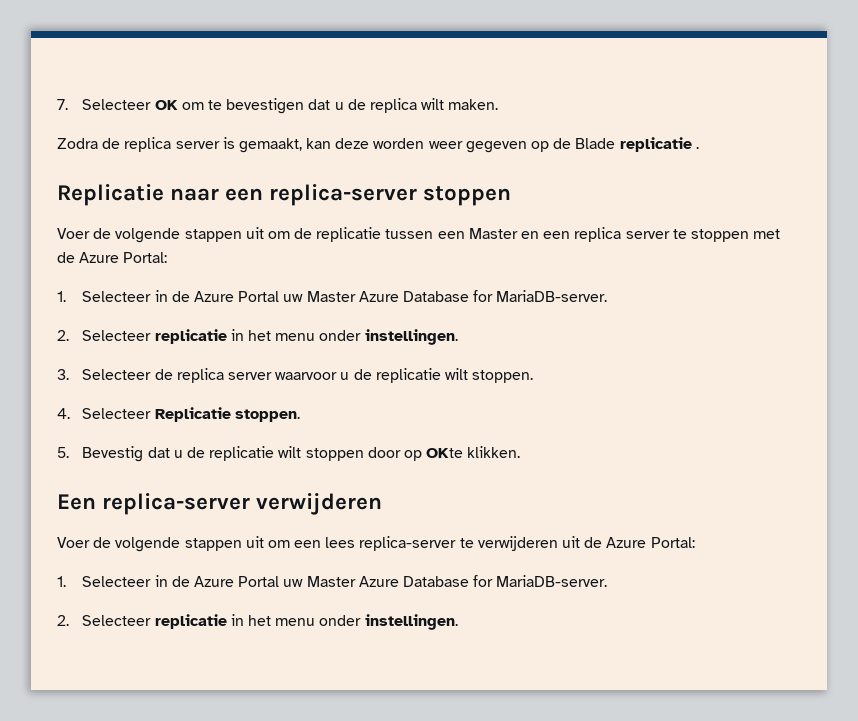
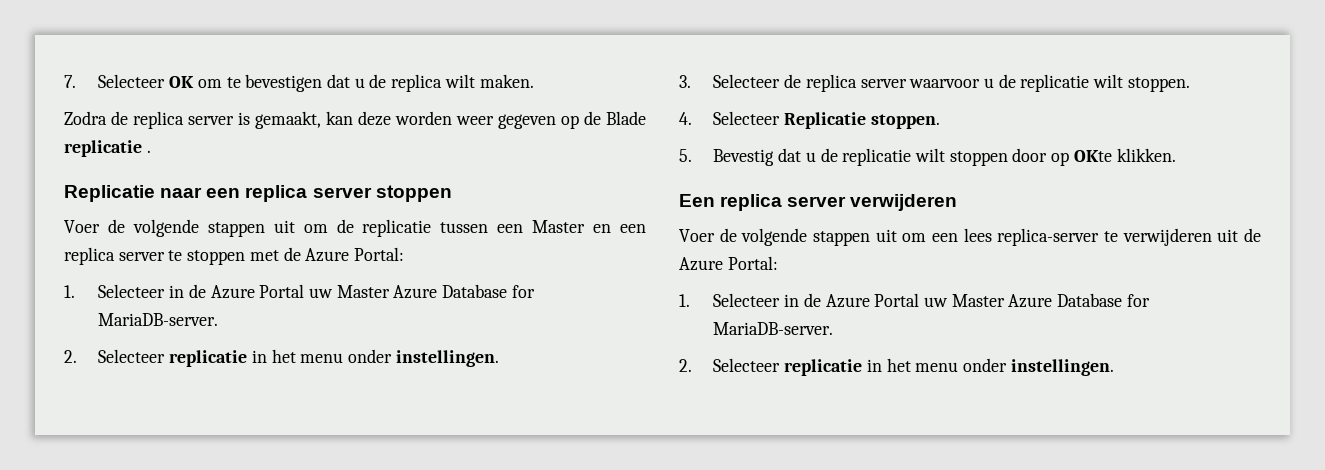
[269,184,418,206] replica-server -> [245,185,372,202] replica server
[102,493,251,515] replica-server -> [720,194,847,211] replica server

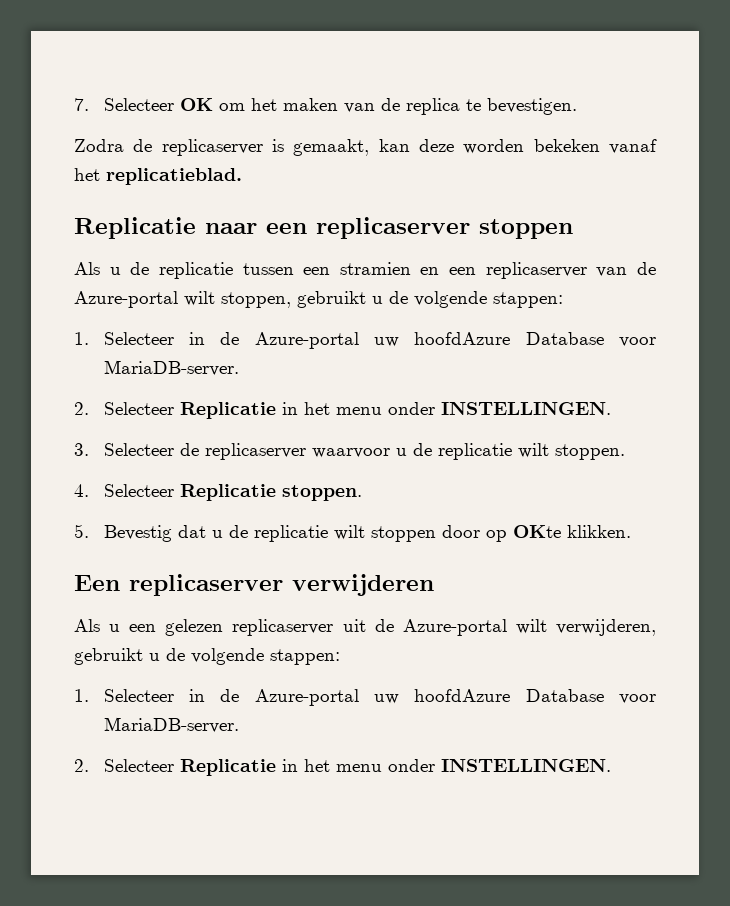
[226,74,534,92] te bevestigen dat u de replica wilt maken. -> [250,98,577,115] het maken van de replica te bevestigen.
[133,111,234,129] replica server -> [161,139,263,156] replicaserver
[456,111,646,129] [64,140,151,157] weer gegeven op de Blade replicatie . -> [533,139,657,154] [74,168,242,185] bekeken vanaf het replicatieblad.
[245,185,372,202] replica server -> [316,217,470,239] replicaserver
[64,219,328,237] Voer de volgende stappen uit om -> [74,262,121,275] Als u
[532,220,586,233] Master -> [339,262,411,275] stramien
[64,247,405,265] [64,284,535,299] [98,313,219,326] [64,349,499,367] replica server te stoppen met de Azure Portal: // 1. Selecteer in de Azure Portal uw Master Azure Database for MariaDB-server. // 2. Selecteer replicatie in het menu onder instellingen. -> [485,262,656,279] [74,291,563,308] [74,332,656,349] [103,360,239,376] [74,402,611,419] replicaserver van de Azure-portal wilt stoppen, gebruikt u de volgende stappen: // 1. Selecteer in de Azure-portal uw hoofdAzure Database voor MariaDB-server. // 2. Selecteer Replicatie in het menu onder INSTELLINGEN.
[805,74,907,92] replica server -> [204,443,306,460] replicaserver
[720,194,847,211] replica server -> [129,574,283,596] replicaserver
[679,228,1261,246] [679,256,778,271] [679,293,1150,308] [713,322,834,335] [679,358,1114,376] Voer de volgende stappen uit om een lees replica-server te verwijderen uit de Azure Portal: // 1. Selecteer in de Azure Portal uw Master Azure Database for MariaDB-server. // 2. Selecteer replicatie in het menu onder instellingen. -> [74,619,656,636] [74,648,340,665] [74,689,656,706] [103,717,239,733] [74,759,611,776] Als u een gelezen replicaserver uit de Azure-portal wilt verwijderen, gebruikt u de volgende stappen: // 1. Selecteer in de Azure-portal uw hoofdAzure Database voor MariaDB-server. // 2. Selecteer Replicatie in het menu onder INSTELLINGEN.

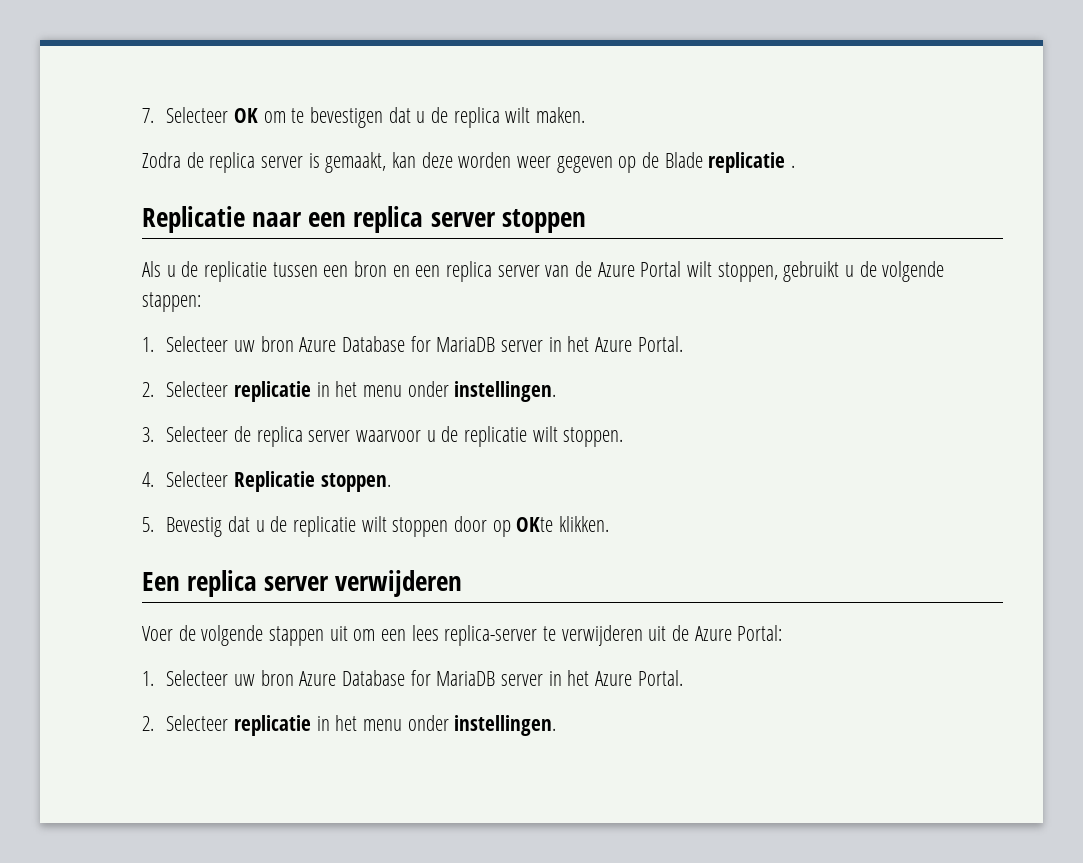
[250,98,577,115] het maken van de replica te bevestigen. -> [291,107,586,128] te bevestigen dat u de replica wilt maken.
[161,139,263,156] replicaserver -> [209,152,304,173] replica server
[533,139,657,154] [74,168,242,185] bekeken vanaf het replicatieblad. -> [517,152,796,173] weer gegeven op de Blade replicatie .
[316,217,470,239] replicaserver -> [353,206,496,233] replica server
[339,262,411,275] stramien -> [354,261,388,277] bron
[485,262,656,279] [74,291,178,308] replicaserver van de Azure-portal -> [446,261,682,282] replica server van de Azure Portal
[189,332,656,349] [103,360,239,376] [74,402,611,419] in de Azure-portal uw hoofdAzure Database voor MariaDB-server. // 2. Selecteer Replicatie in het menu onder INSTELLINGEN. -> [234,336,683,352] [142,381,557,402] uw bron Azure Database for MariaDB server in het Azure Portal. // 2. Selecteer replicatie in het menu onder instellingen.
[204,443,306,460] replicaserver -> [256,426,351,447] replica server
[129,574,283,596] replicaserver -> [187,570,330,597] replica server
[74,619,656,636] [74,648,340,665] [74,689,656,706] [103,717,239,733] [74,759,611,776] Als u een gelezen replicaserver uit de Azure-portal wilt verwijderen, gebruikt u de volgende stappen: // 1. Selecteer in de Azure-portal uw hoofdAzure Database voor MariaDB-server. // 2. Selecteer Replicatie in het menu onder INSTELLINGEN. -> [142,625,783,646] [142,670,683,686] [142,715,557,736] Voer de volgende stappen uit om een lees replica-server te verwijderen uit de Azure Portal: // 1. Selecteer uw bron Azure Database for MariaDB server in het Azure Portal. // 2. Selecteer replicatie in het menu onder instellingen.

